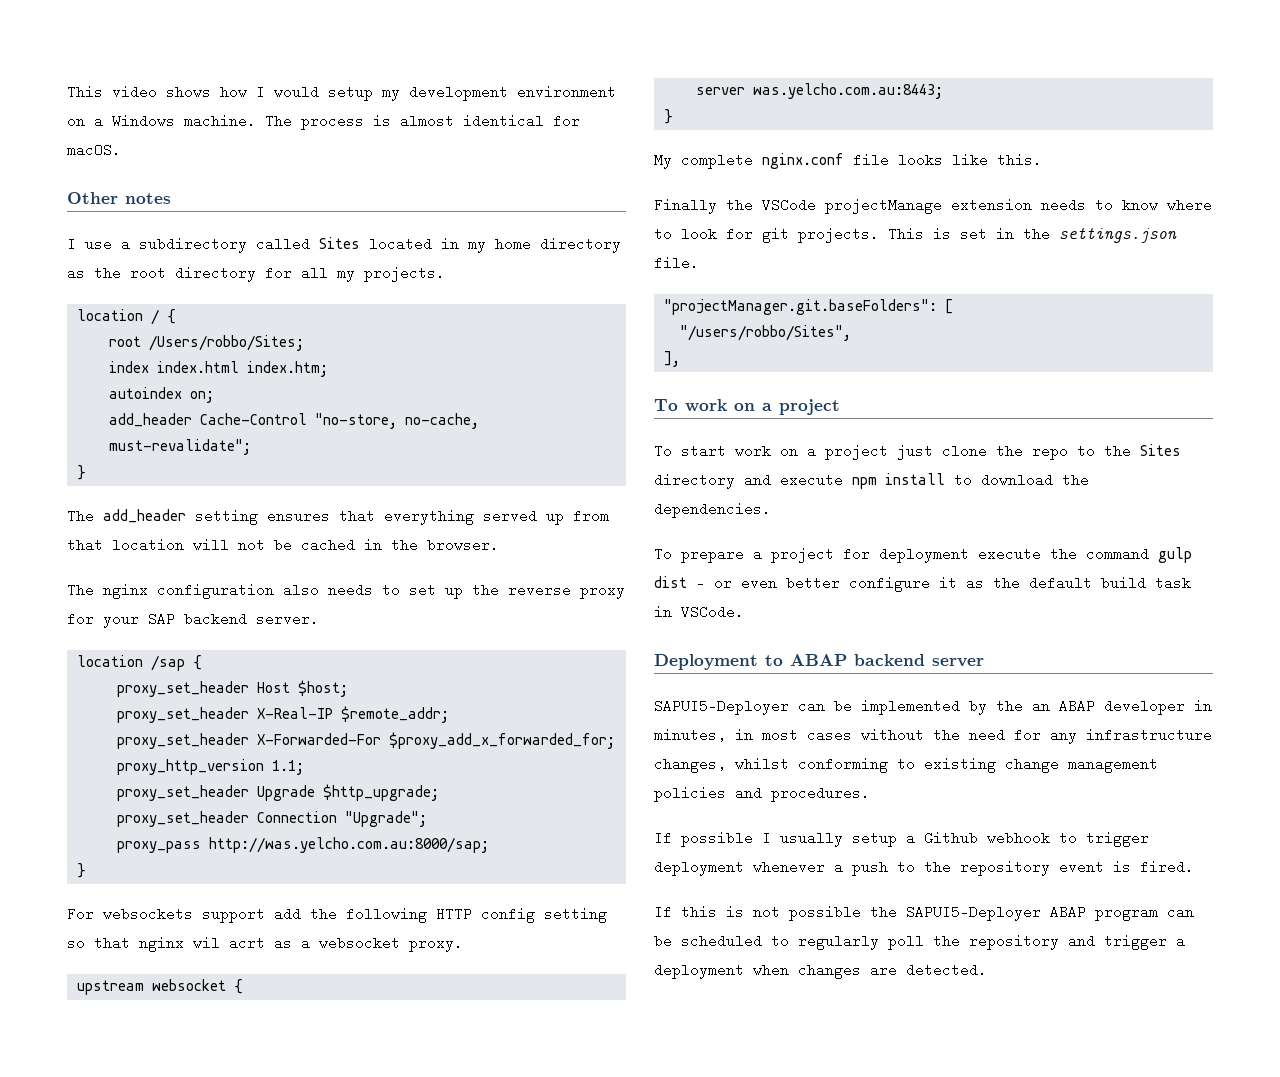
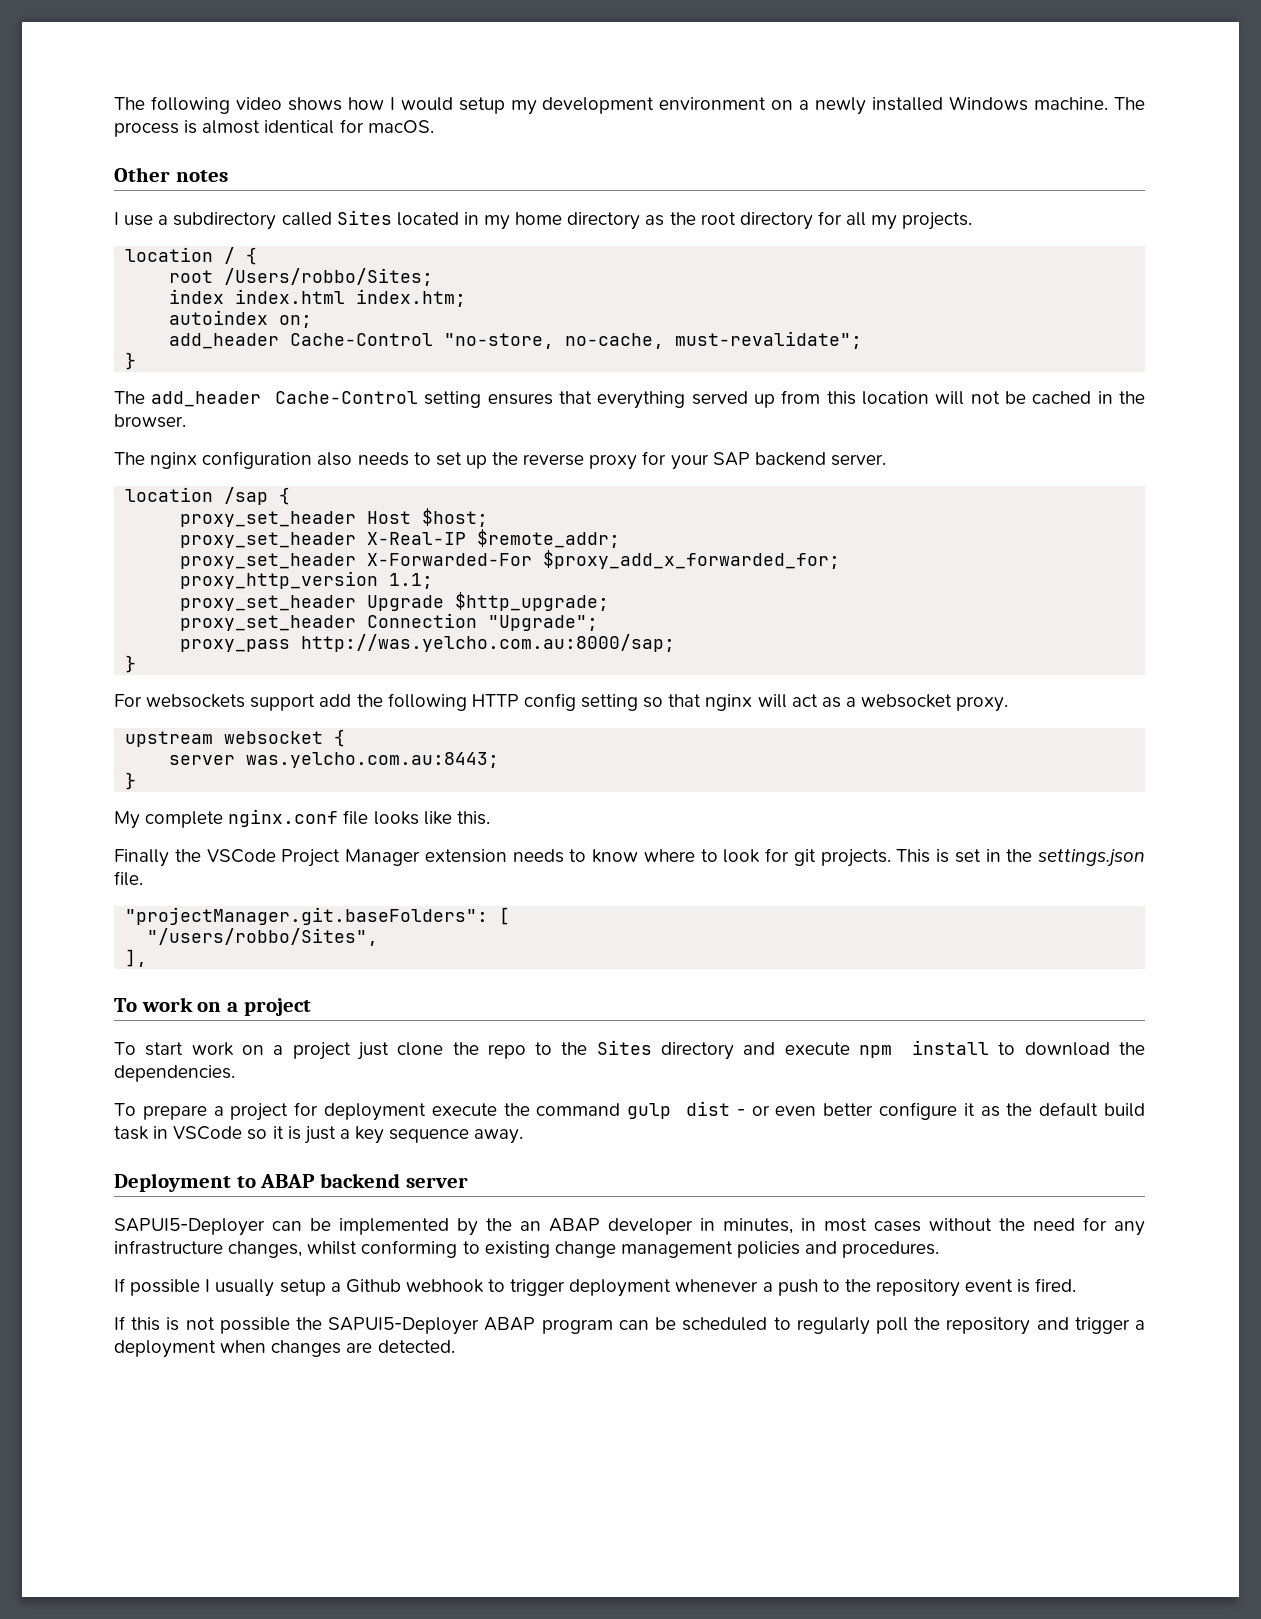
[67,85,103,99] This -> [114,96,230,114] The following
(103, 121) none -> [815,97,944,115] newly installed
(186, 516) none -> [274,391,418,404] Cache-Control
[67,538,103,552] that -> [826,391,856,405] this
[193,936,265,950] wil acrt -> [757,694,818,708] will act
[825,198,942,214] projectManage -> [281,849,420,867] Project Manager
[681,605,744,619] VSCode. -> [173,1126,524,1144] VSCode so it is just a key sequence away.

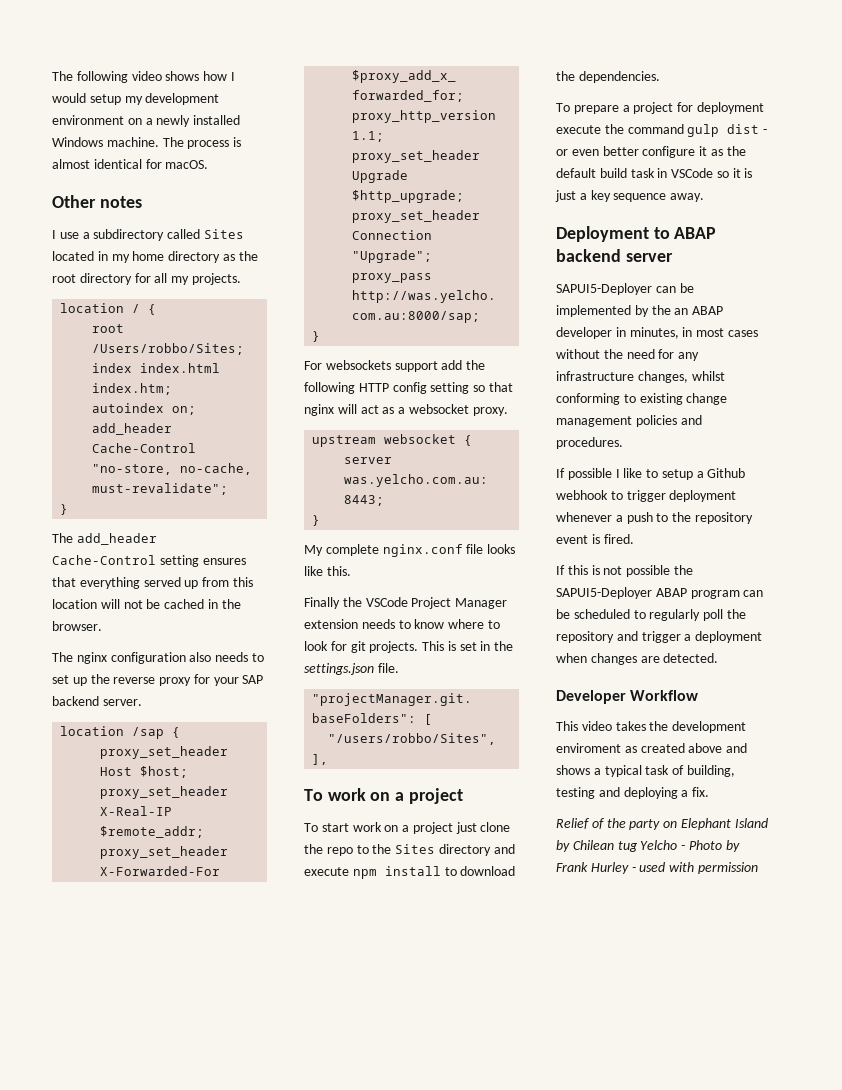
[215,1279,275,1297] usually -> [623,468,659,478] like to
(455, 1346) none -> [556,690,699,704] [556,721,747,733] [556,743,748,753] [556,765,735,777] [556,787,710,799] [556,818,768,830] [556,840,740,852] [556,862,758,874] // Developer Workflow // This video takes the development enviroment as created above and shows a typical task of building, testing and deploying a fix. // Relief of the party on Elephant Island by Chilean tug Yelcho - Photo by Frank Hurley - used with permission

